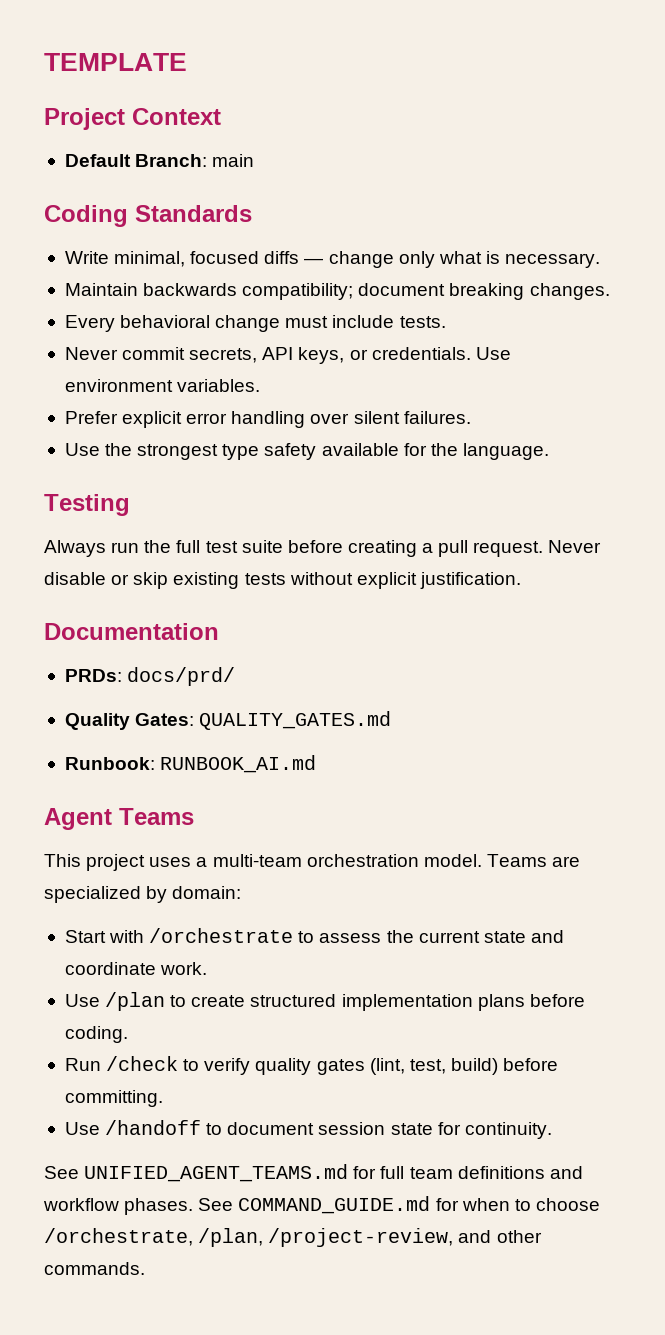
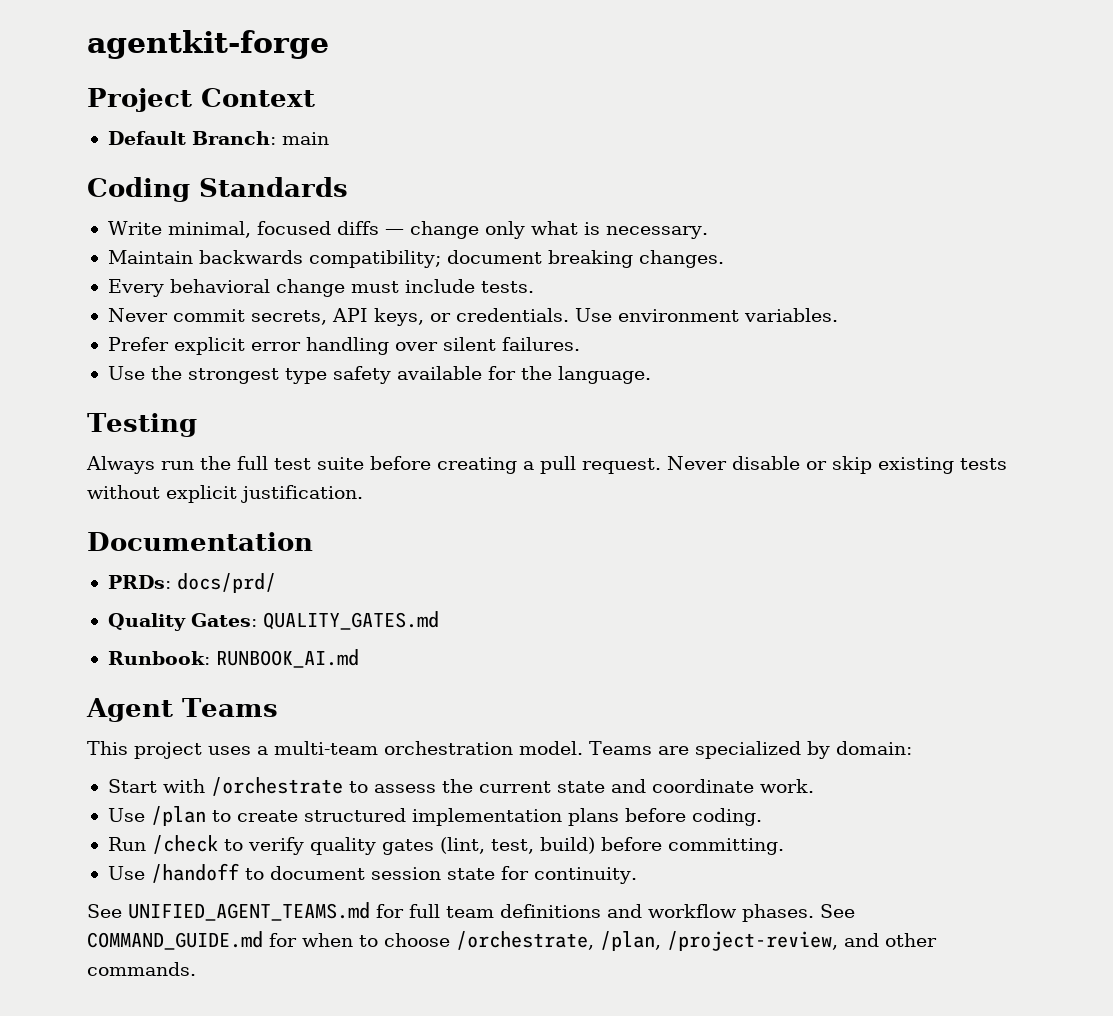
[44,53,187,71] TEMPLATE -> [87,30,329,59] agentkit-forge

